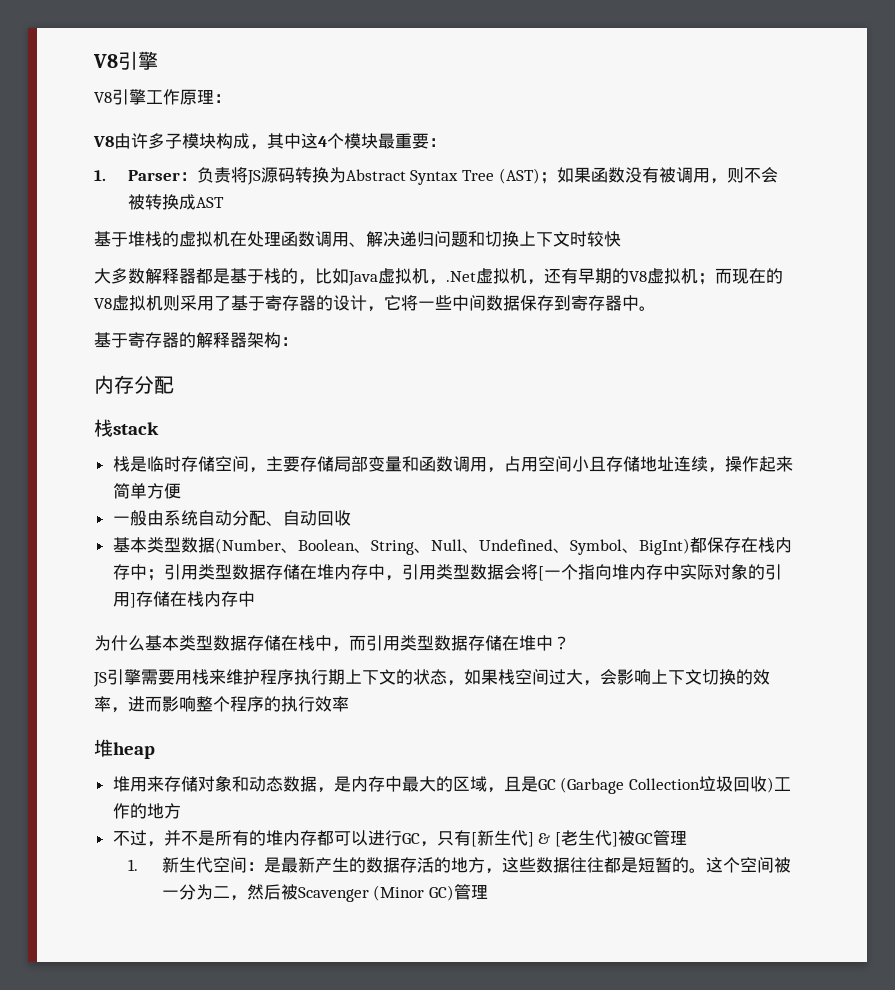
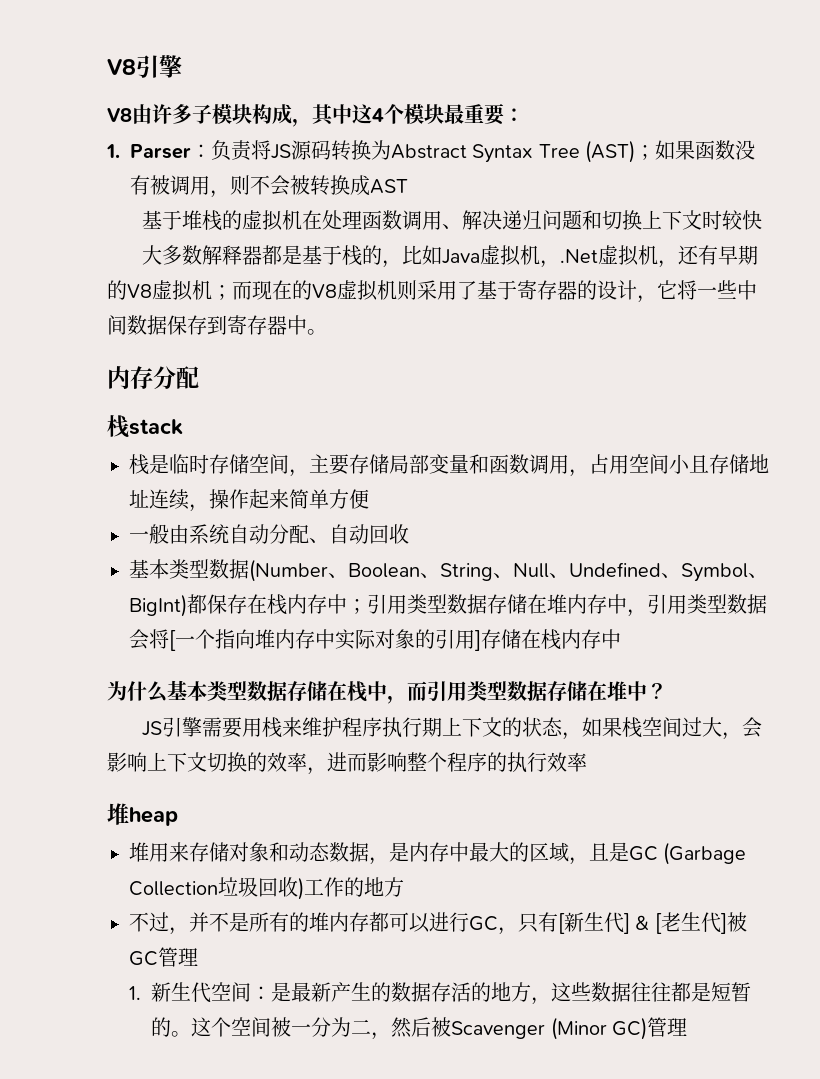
[93,51,158,70] [94,89,231,105] V8引擎 // V8引擎工作原理： -> [107,55,182,78] V8引擎
[94,332,298,348] // 基于寄存器的解释器架构： -> (327, 332) none

